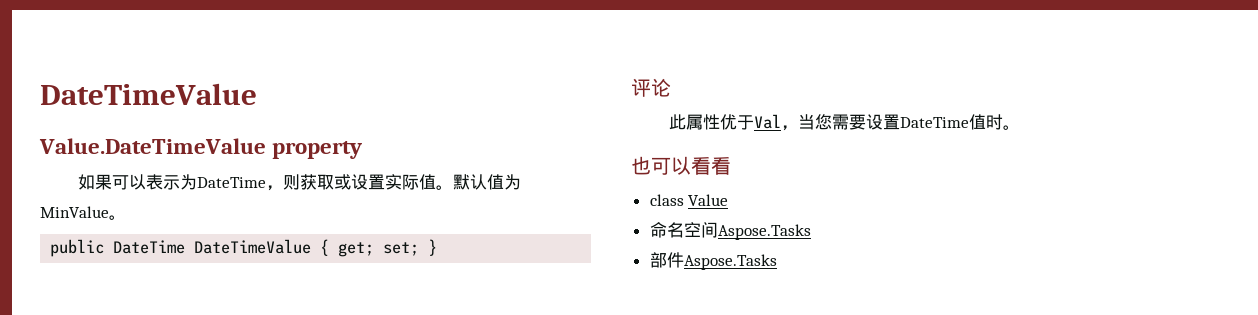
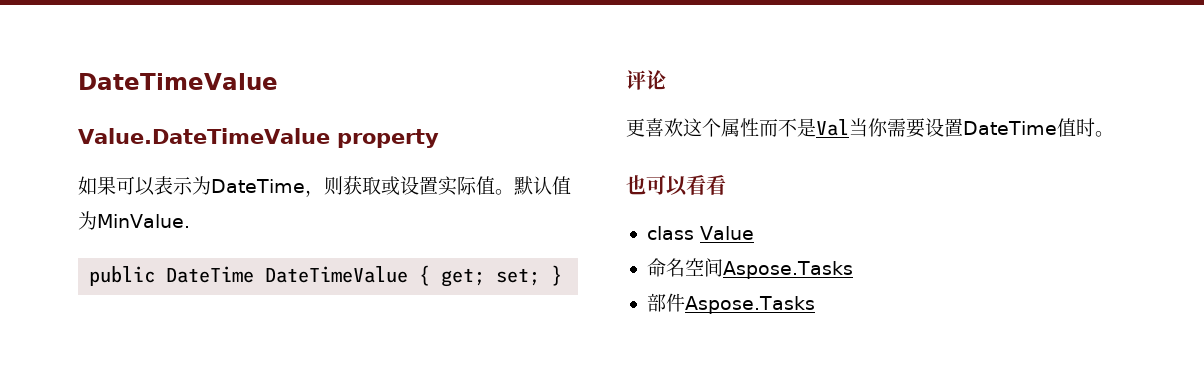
[40,206,126,220] MinValue。 -> [97,214,190,228] MinValue.
[668,114,832,131] 此属性优于Val，当您 -> [626,118,888,137] 更喜欢这个属性而不是Val当你

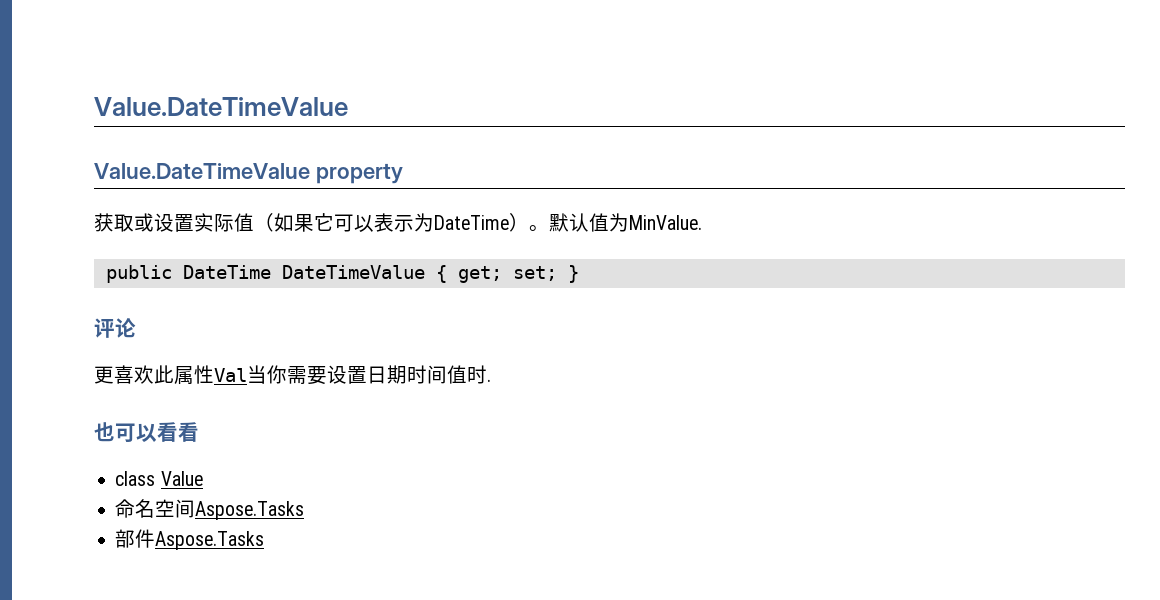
[78,73,278,90] DateTimeValue -> [94,97,348,116] Value.DateTimeValue
[78,176,495,197] 如果可以表示为DateTime，则获取或设置实际值 -> [94,213,529,232] 获取或设置实际值（如果它可以表示为DateTime）
[683,118,816,137] 这个属性而不是 -> [154,365,214,385] 此属性
[963,118,1114,137] DateTime值时。 -> [367,365,491,384] 日期时间值时.

